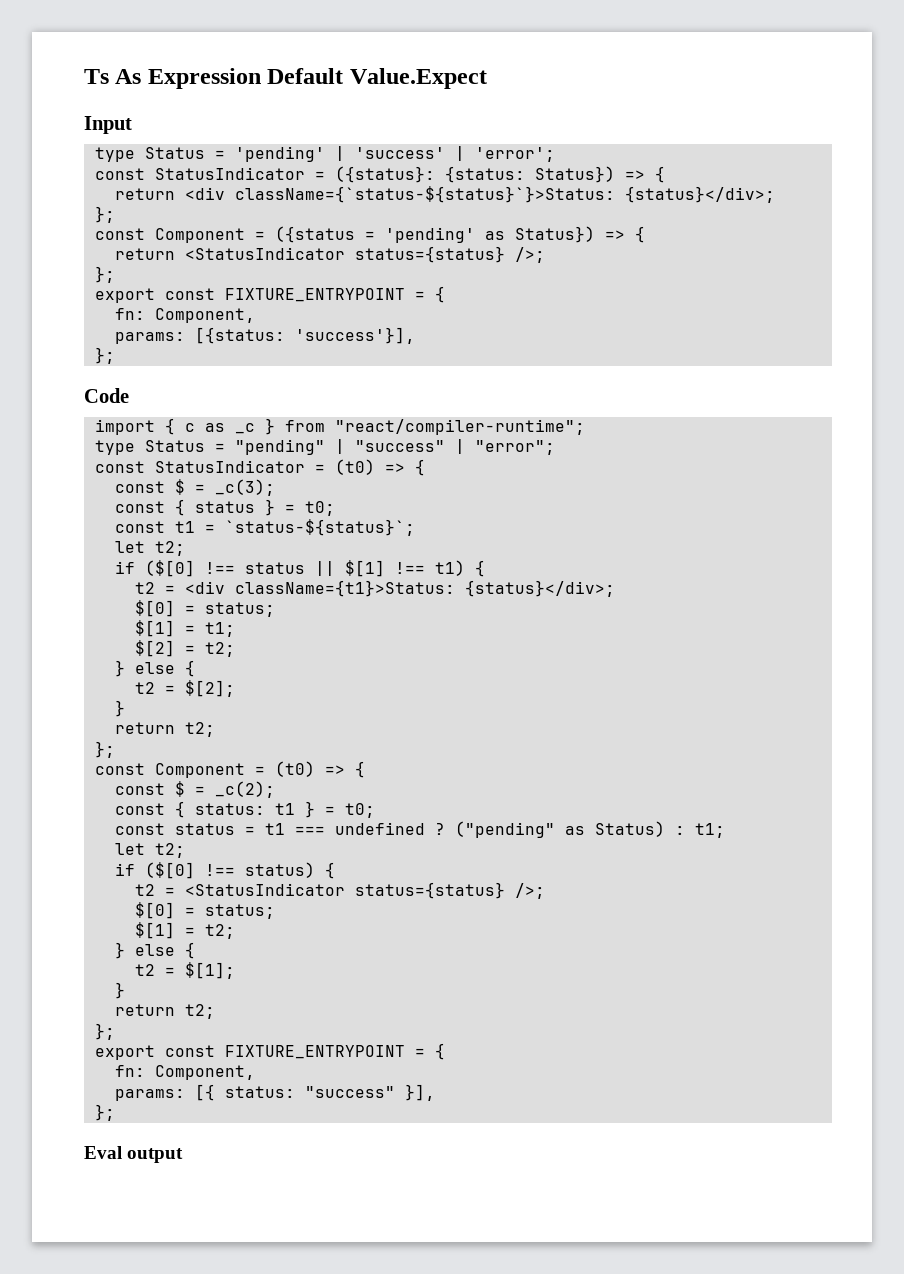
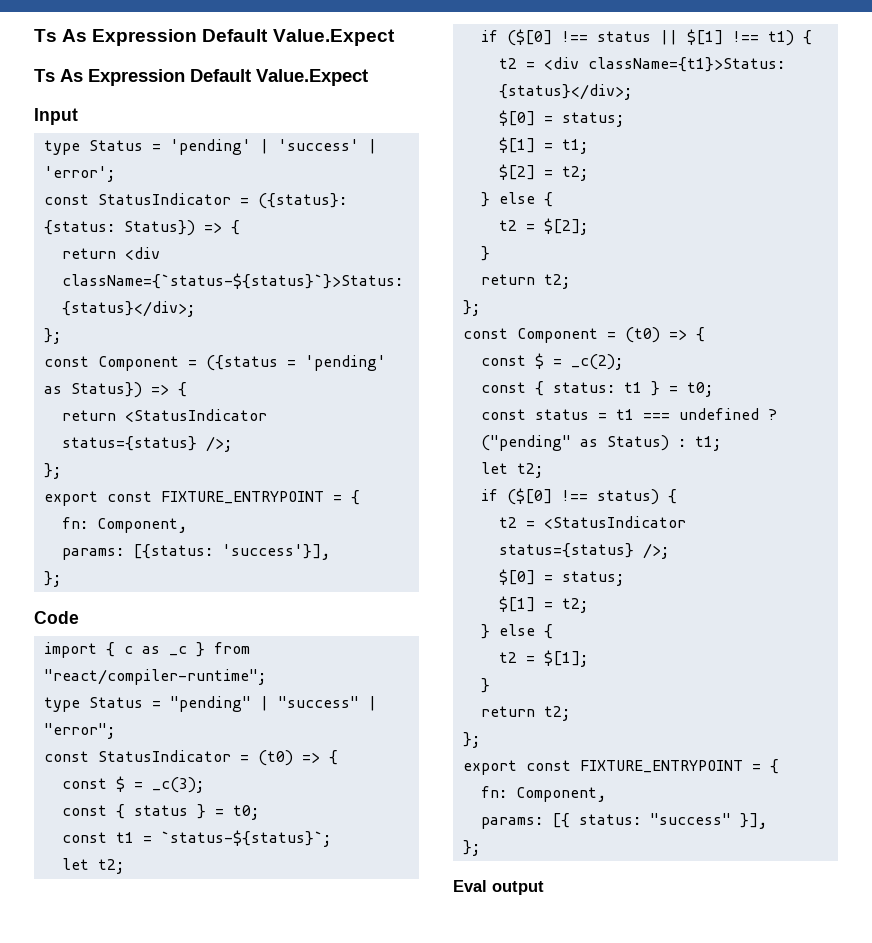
[84,68,487,89] Ts As Expression Default Value.Expect -> [34,29,395,46] [34,69,368,86] Ts As Expression Default Value.Expect // Ts As Expression Default Value.Expect

